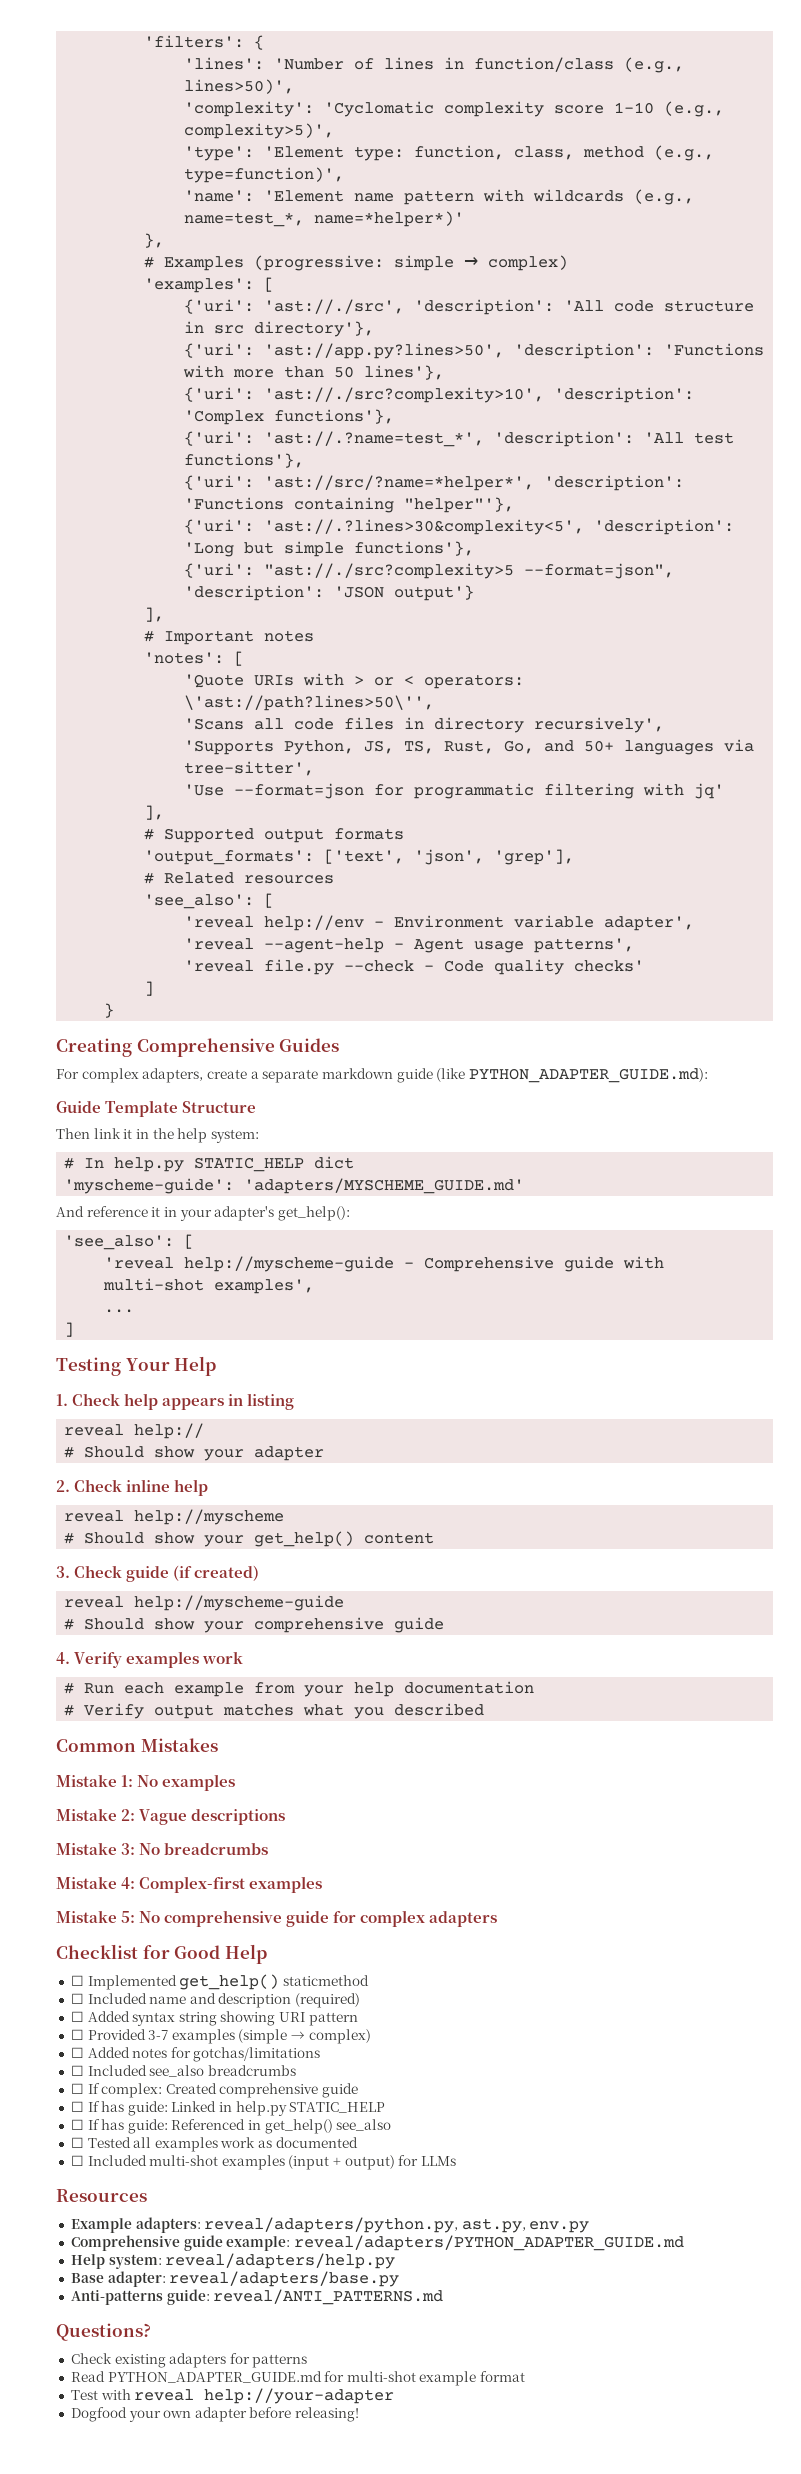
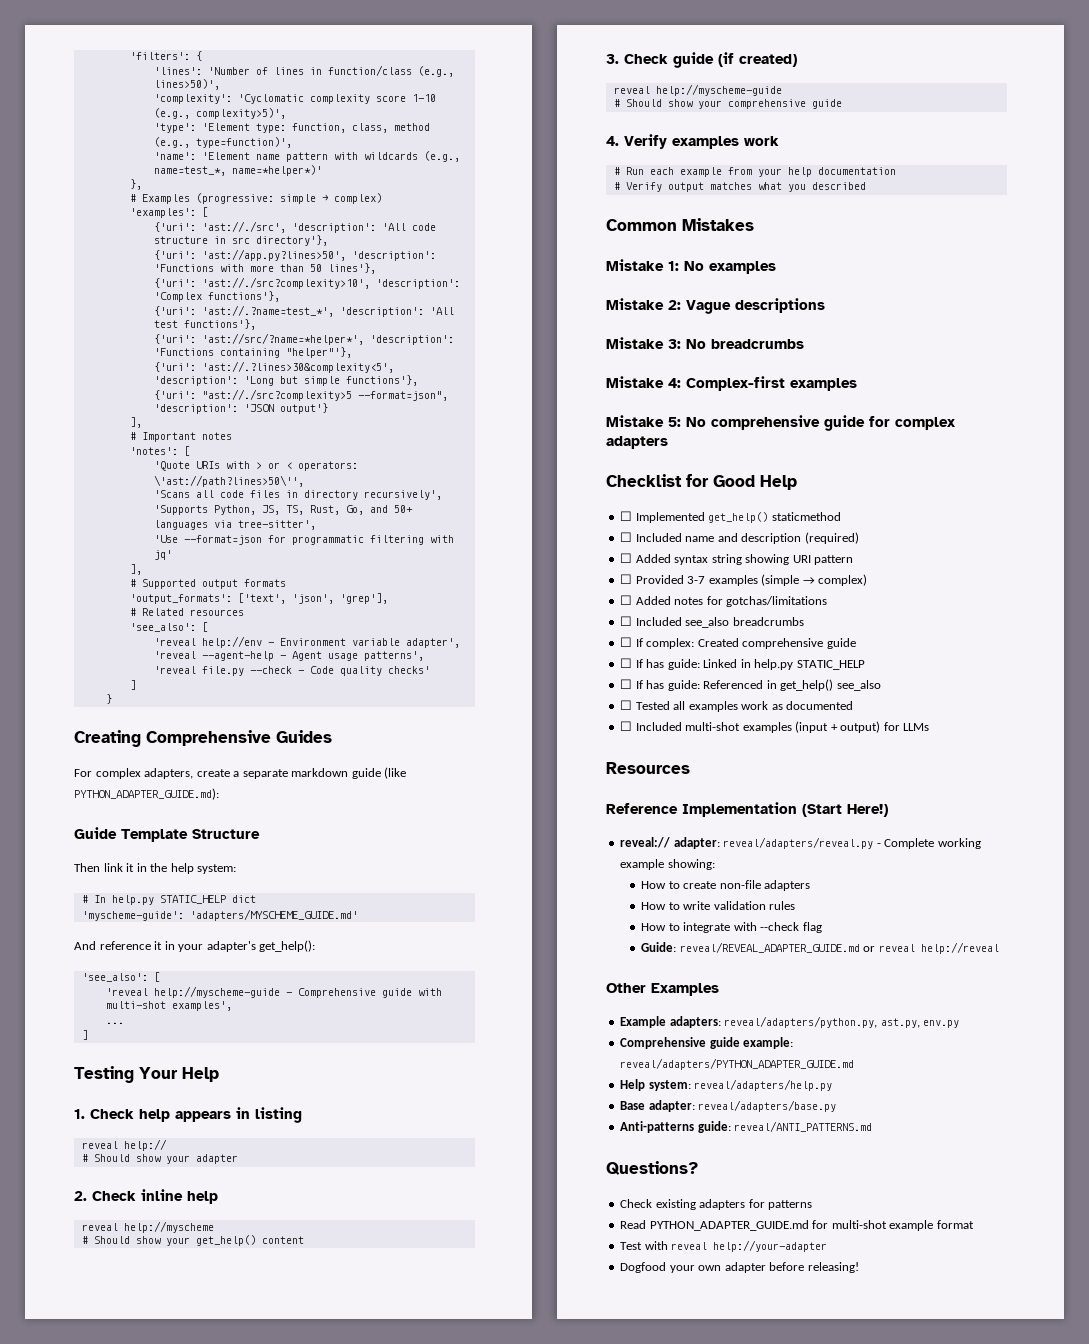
(147, 2195) none -> [606,802,888,817] [620,837,981,849] [620,859,715,870] [641,880,811,891] [641,901,796,910] [641,922,822,933] [641,942,999,954] [606,983,719,996] // Reference Implementation (Start Here!) // reveal:// adapter: reveal/adapters/reveal.py - Complete working example showing: // How to create non-file adapters // How to write validation rules // How to integrate with --check flag // Guide: reveal/REVEAL_ADAPTER_GUIDE.md or reveal help://reveal // Other Examples

